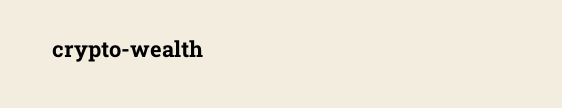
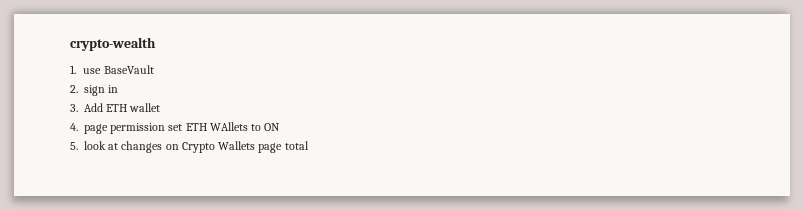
(203, 51) none -> [70,65,154,74] [70,85,119,96] [70,103,161,112] [70,122,281,134] [70,141,309,153] // 1. use BaseVault // 2. sign in // 3. Add ETH wallet // 4. page permission set ETH WAllets to ON // 5. look at changes on Crypto Wallets page total

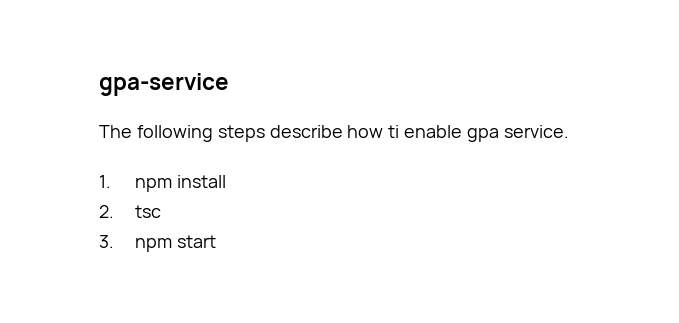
[70,37,156,51] crypto-wealth -> [99,73,229,96] [99,125,569,142] gpa-service // The following steps describe how ti enable gpa service.
[83,65,154,74] use BaseVault -> [134,175,226,192] npm install
[84,85,119,96] sign in -> [134,205,161,218] tsc
[84,103,161,112] [70,122,281,134] [70,141,309,153] Add ETH wallet // 4. page permission set ETH WAllets to ON // 5. look at changes on Crypto Wallets page total -> [134,235,216,252] npm start

